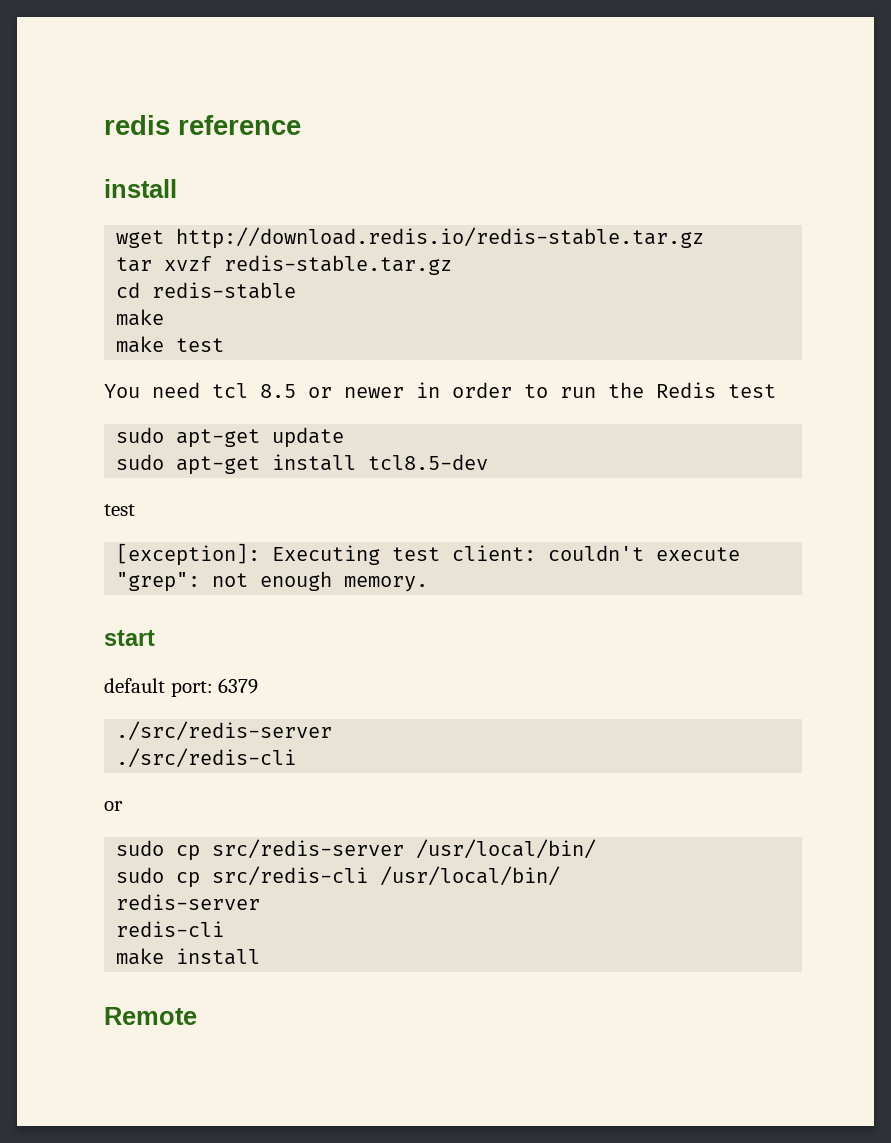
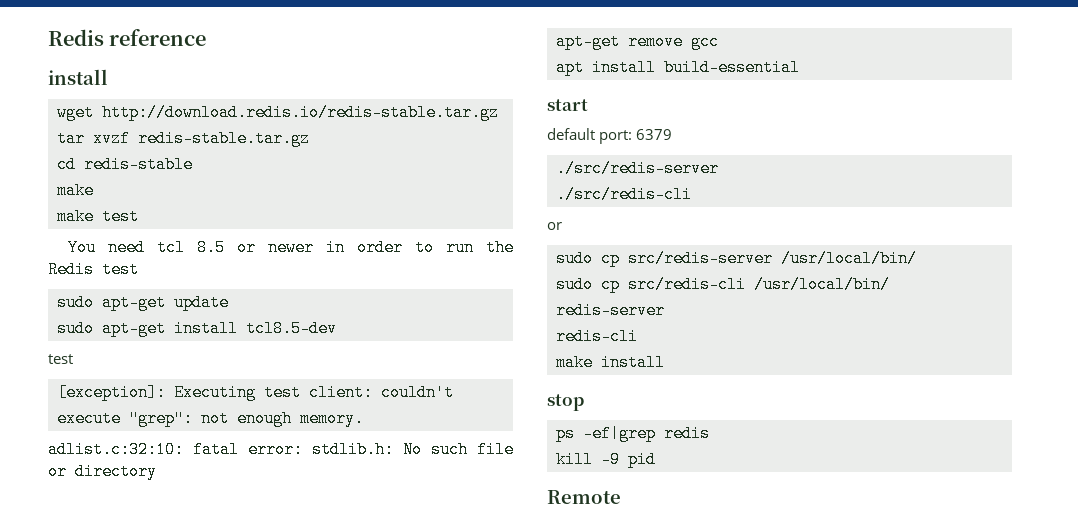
[104,115,170,135] redis -> [48,29,104,46] Redis
(429, 584) none -> [48,441,514,458] [48,463,157,480] [556,33,719,50] [556,59,800,76] // adlist.c:32:10: fatal error: stdlib.h: No such file or directory // apt-get remove gcc // apt install build-essential
(261, 956) none -> [547,394,584,411] [556,425,710,442] [556,451,656,468] // stop // ps -ef|grep redis // kill -9 pid

